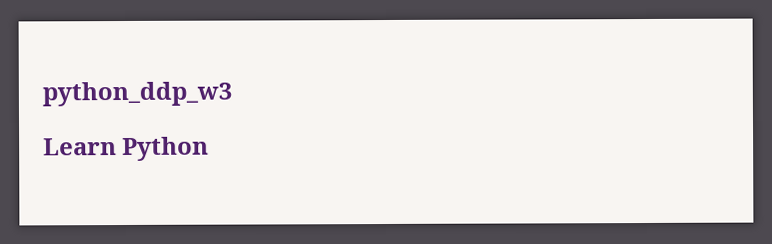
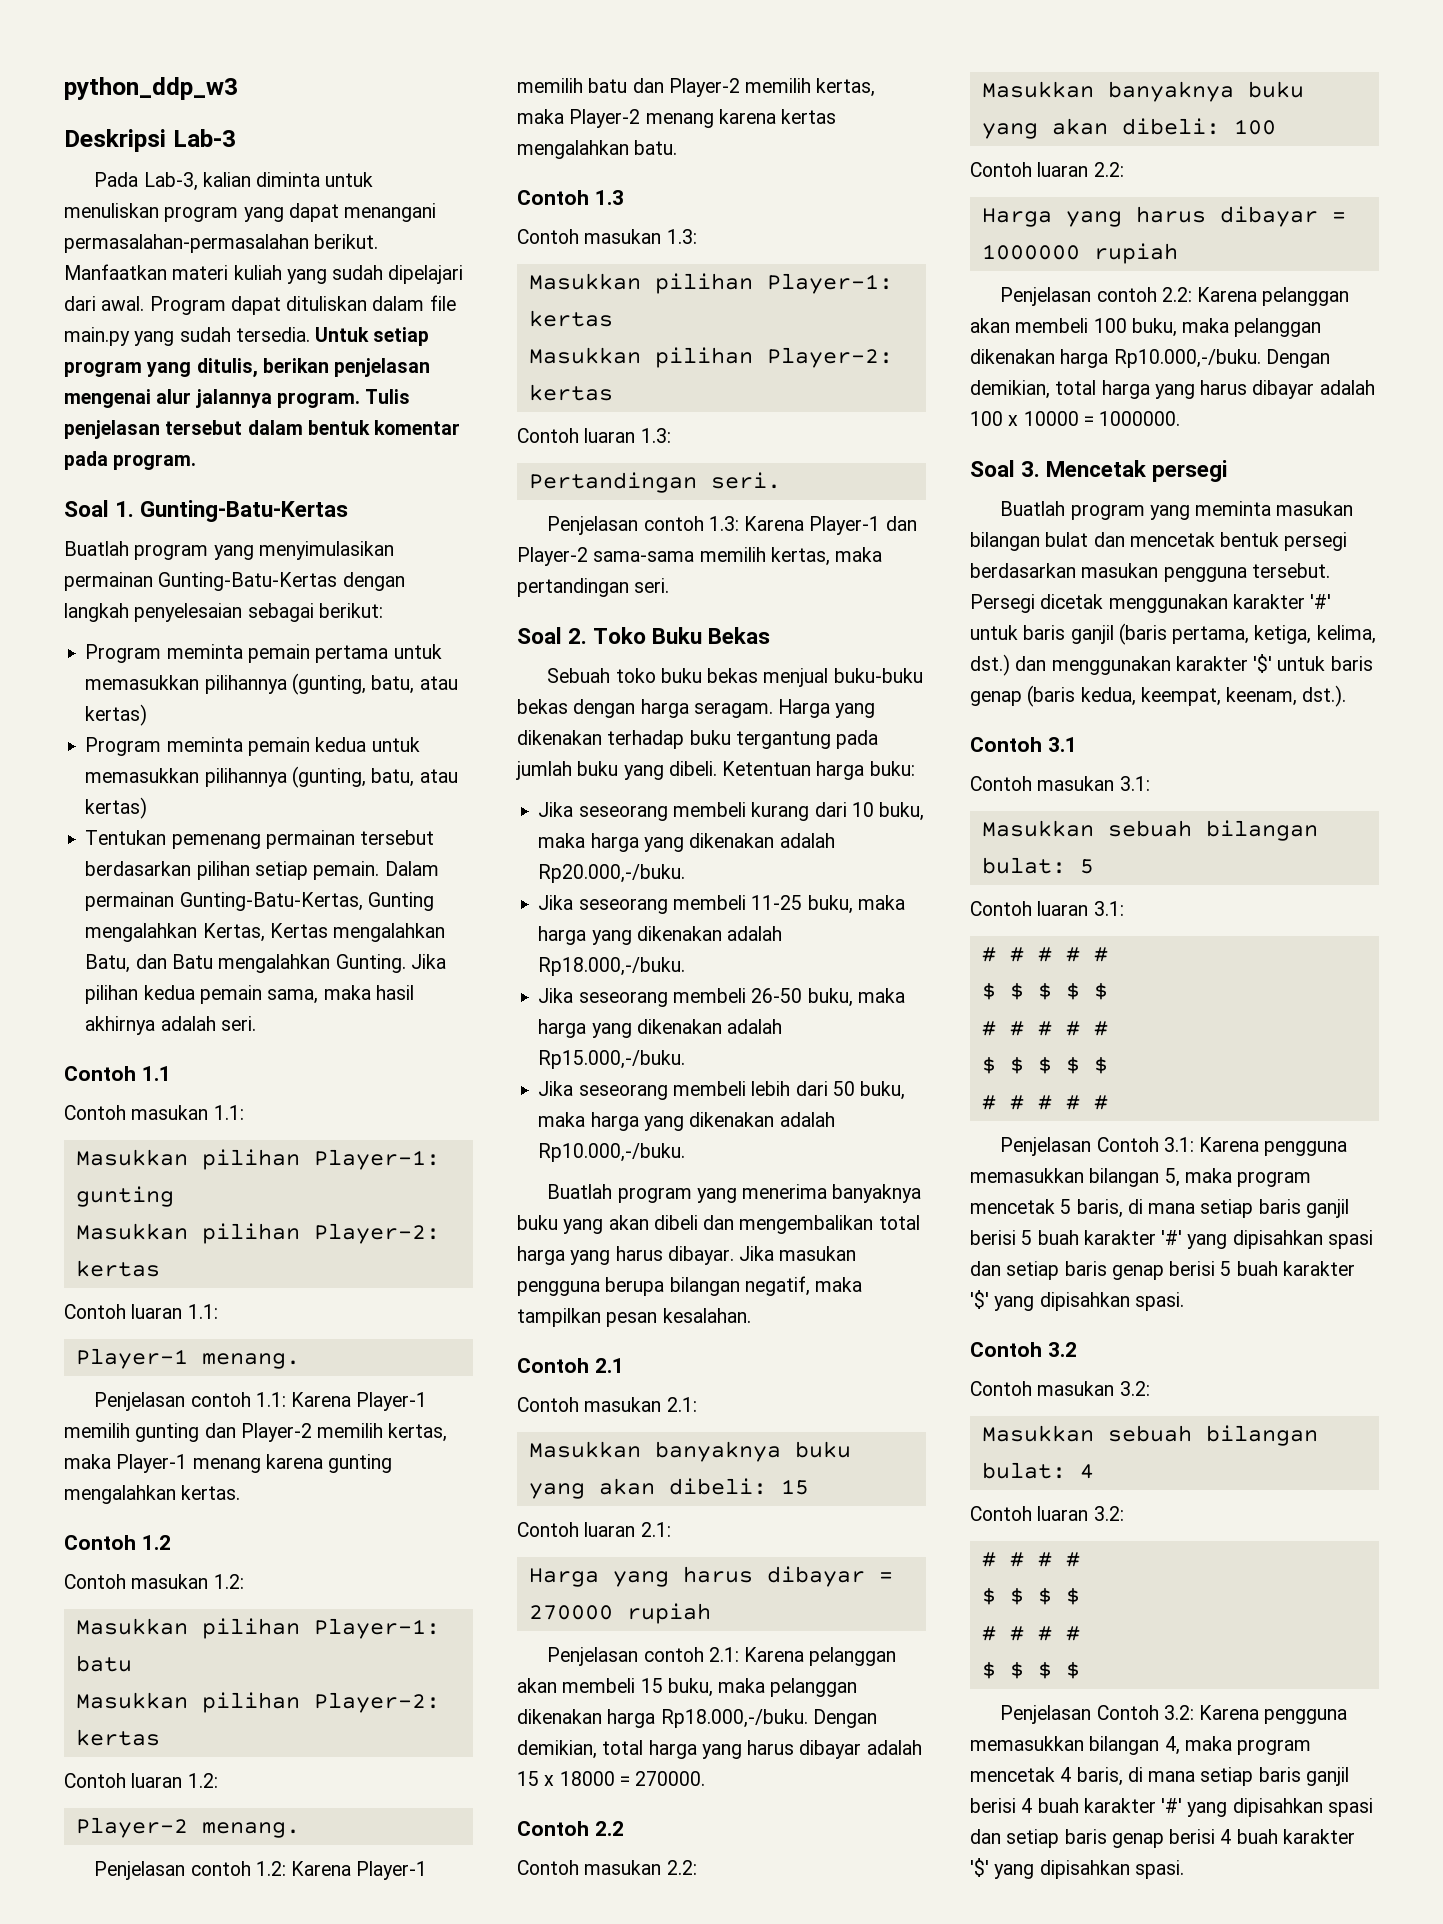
[43,136,210,162] Learn Python -> [64,129,236,152] [94,172,374,191] [64,203,437,222] [64,234,379,253] [64,264,464,284] [64,295,456,315] [64,327,430,346] [64,358,431,378] [64,389,411,408] [64,420,461,439] [64,451,197,470] [64,500,349,522] [64,541,394,560] [64,572,405,591] [64,603,383,622] [85,644,442,663] [85,673,458,695] [85,704,148,726] [85,737,420,756] [85,766,458,788] [85,797,148,819] [85,830,435,849] [85,861,439,880] [85,892,434,911] [85,923,446,942] [85,954,446,973] [85,985,414,1004] [85,1016,256,1035] [64,1066,171,1081] [64,1105,244,1120] [75,1149,440,1170] [75,1186,174,1207] [75,1223,440,1244] [75,1260,160,1277] [64,1304,218,1319] [75,1348,300,1369] [94,1392,428,1411] [64,1423,448,1442] [64,1454,393,1473] [64,1485,241,1504] [64,1535,171,1550] [64,1574,244,1589] [75,1618,440,1639] [75,1655,132,1672] [75,1692,440,1713] [75,1729,160,1746] [64,1773,218,1788] [75,1817,300,1838] [94,1861,428,1880] [517,78,876,97] [517,109,837,128] [517,140,678,159] [517,190,624,205] [517,229,697,244] [528,273,893,294] [528,310,613,327] [528,347,893,368] [528,384,613,401] [517,428,671,443] [528,472,781,493] [547,516,917,535] [517,547,883,566] [517,578,670,597] [517,627,771,644] [547,668,923,687] [517,699,876,718] [517,730,879,749] [516,761,915,780] [538,802,925,821] [538,833,835,852] [538,864,686,883] [538,895,905,914] [538,926,783,945] [538,957,686,976] [538,988,905,1007] [538,1019,783,1038] [538,1050,686,1069] [538,1081,906,1100] [538,1112,835,1131] [538,1143,686,1162] [547,1184,922,1203] [517,1215,920,1234] [517,1246,857,1265] [517,1276,863,1296] [517,1308,751,1327] [517,1358,624,1373] [517,1397,697,1412] [528,1441,851,1462] [528,1478,809,1499] [517,1522,671,1537] [528,1566,893,1587] [528,1603,711,1624] [547,1647,897,1666] [517,1678,858,1697] [517,1709,877,1728] [517,1740,922,1759] [517,1771,706,1786] [517,1821,624,1836] [517,1860,697,1875] [981,81,1304,102] [981,118,1276,139] [970,162,1124,177] [981,206,1346,227] [981,243,1178,264] [1000,287,1350,306] [970,318,1322,337] [970,349,1330,368] [970,380,1375,399] [970,411,1181,426] [970,460,1228,482] [1000,501,1354,520] [970,532,1348,551] [970,563,1330,582] [970,594,1332,613] [970,623,1376,645] [970,654,1373,676] [970,685,1347,707] [970,737,1077,752] [970,776,1150,791] [981,820,1318,841] [981,857,1094,874] [970,901,1124,916] [981,947,1108,962] [981,982,1108,1000] [981,1021,1108,1036] [981,1056,1108,1074] [981,1095,1108,1110] [1000,1137,1348,1156] [970,1168,1312,1187] [970,1199,1349,1218] [970,1230,1373,1249] [970,1261,1355,1280] [970,1290,1184,1311] [970,1342,1077,1357] [970,1381,1150,1396] [981,1425,1318,1446] [981,1462,1094,1479] [970,1506,1124,1521] [981,1552,1080,1567] [981,1587,1080,1605] [981,1626,1080,1641] [981,1661,1080,1679] [1000,1705,1348,1724] [970,1736,1312,1755] [970,1767,1349,1786] [970,1798,1373,1817] [970,1829,1355,1848] [970,1858,1184,1879] Deskripsi Lab-3 // Pada Lab-3, kalian diminta untuk menuliskan program yang dapat menangani permasalahan-permasalahan berikut. Manfaatkan materi kuliah yang sudah dipelajari dari awal. Program dapat dituliskan dalam file main.py yang sudah tersedia. Untuk setiap program yang ditulis, berikan penjelasan mengenai alur jalannya program. Tulis penjelasan tersebut dalam bentuk komentar pada program. // Soal 1. Gunting-Batu-Kertas // Buatlah program yang menyimulasikan permainan Gunting-Batu-Kertas dengan langkah penyelesaian sebagai berikut: // Program meminta pemain pertama untuk memasukkan pilihannya (gunting, batu, atau kertas) // Program meminta pemain kedua untuk memasukkan pilihannya (gunting, batu, atau kertas) // Tentukan pemenang permainan tersebut berdasarkan pilihan setiap pemain. Dalam permainan Gunting-Batu-Kertas, Gunting mengalahkan Kertas, Kertas mengalahkan Batu, dan Batu mengalahkan Gunting. Jika pilihan kedua pemain sama, maka hasil akhirnya adalah seri. // Contoh 1.1 // Contoh masukan 1.1: // Masukkan pilihan Player-1: gunting // Masukkan pilihan Player-2: kertas // Contoh luaran 1.1: // Player-1 menang. // Penjelasan contoh 1.1: Karena Player-1 memilih gunting dan Player-2 memilih kertas, maka Player-1 menang karena gunting mengalahkan kertas. // Contoh 1.2 // Contoh masukan 1.2: // Masukkan pilihan Player-1: batu // Masukkan pilihan Player-2: kertas // Contoh luaran 1.2: // Player-2 menang. // Penjelasan contoh 1.2: Karena Player-1 memilih batu dan Player-2 memilih kertas, maka Player-2 menang karena kertas mengalahkan batu. // Contoh 1.3 // Contoh masukan 1.3: // Masukkan pilihan Player-1: kertas // Masukkan pilihan Player-2: kertas // Contoh luaran 1.3: // Pertandingan seri. // Penjelasan contoh 1.3: Karena Player-1 dan Player-2 sama-sama memilih kertas, maka pertandingan seri. // Soal 2. Toko Buku Bekas // Sebuah toko buku bekas menjual buku-buku bekas dengan harga seragam. Harga yang dikenakan terhadap buku tergantung pada jumlah buku yang dibeli. Ketentuan harga buku: // Jika seseorang membeli kurang dari 10 buku, maka harga yang dikenakan adalah Rp20.000,-/buku. // Jika seseorang membeli 11-25 buku, maka harga yang dikenakan adalah Rp18.000,-/buku. // Jika seseorang membeli 26-50 buku, maka harga yang dikenakan adalah Rp15.000,-/buku. // Jika seseorang membeli lebih dari 50 buku, maka harga yang dikenakan adalah Rp10.000,-/buku. // Buatlah program yang menerima banyaknya buku yang akan dibeli dan mengembalikan total harga yang harus dibayar. Jika masukan pengguna berupa bilangan negatif, maka tampilkan pesan kesalahan. // Contoh 2.1 // Contoh masukan 2.1: // Masukkan banyaknya buku yang akan dibeli: 15 // Contoh luaran 2.1: // Harga yang harus dibayar = 270000 rupiah // Penjelasan contoh 2.1: Karena pelanggan akan membeli 15 buku, maka pelanggan dikenakan harga Rp18.000,-/buku. Dengan demikian, total harga yang harus dibayar adalah 15 x 18000 = 270000. // Contoh 2.2 // Contoh masukan 2.2: // Masukkan banyaknya buku yang akan dibeli: 100 // Contoh luaran 2.2: // Harga yang harus dibayar = 1000000 rupiah // Penjelasan contoh 2.2: Karena pelanggan akan membeli 100 buku, maka pelanggan dikenakan harga Rp10.000,-/buku. Dengan demikian, total harga yang harus dibayar adalah 100 x 10000 = 1000000. // Soal 3. Mencetak persegi // Buatlah program yang meminta masukan bilangan bulat dan mencetak bentuk persegi berdasarkan masukan pengguna tersebut. Persegi dicetak menggunakan karakter '#' untuk baris ganjil (baris pertama, ketiga, kelima, dst.) dan menggunakan karakter '$' untuk baris genap (baris kedua, keempat, keenam, dst.). // Contoh 3.1 // Contoh masukan 3.1: // Masukkan sebuah bilangan bulat: 5 // Contoh luaran 3.1: // # # # # # // $ $ $ $ $ // # # # # # // $ $ $ $ $ // # # # # # // Penjelasan Contoh 3.1: Karena pengguna memasukkan bilangan 5, maka program mencetak 5 baris, di mana setiap baris ganjil berisi 5 buah karakter '#' yang dipisahkan spasi dan setiap baris genap berisi 5 buah karakter '$' yang dipisahkan spasi. // Contoh 3.2 // Contoh masukan 3.2: // Masukkan sebuah bilangan bulat: 4 // Contoh luaran 3.2: // # # # # // $ $ $ $ // # # # # // $ $ $ $ // Penjelasan Contoh 3.2: Karena pengguna memasukkan bilangan 4, maka program mencetak 4 baris, di mana setiap baris ganjil berisi 4 buah karakter '#' yang dipisahkan spasi dan setiap baris genap berisi 4 buah karakter '$' yang dipisahkan spasi.

